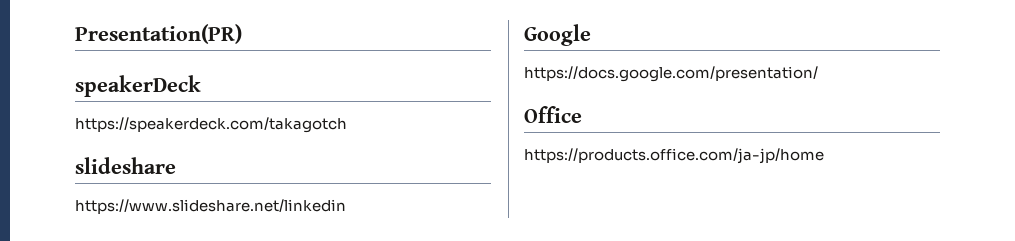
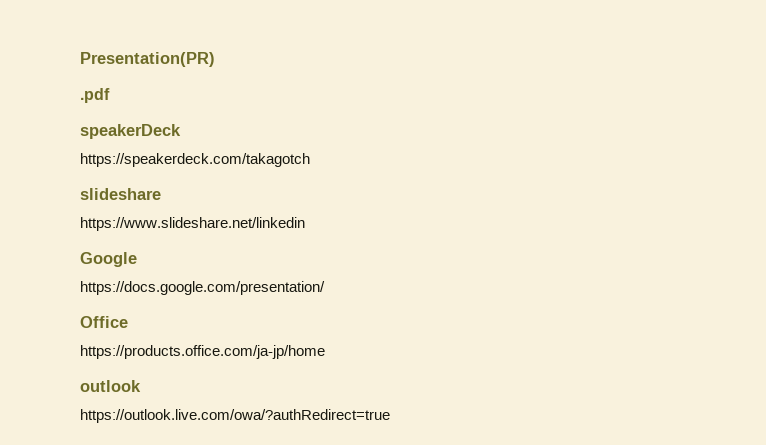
(242, 34) none -> [80,88,110,103] // .pdf
(824, 156) none -> [80,380,141,392] [80,409,390,423] // outlook // https://outlook.live.com/owa/?authRedirect=true

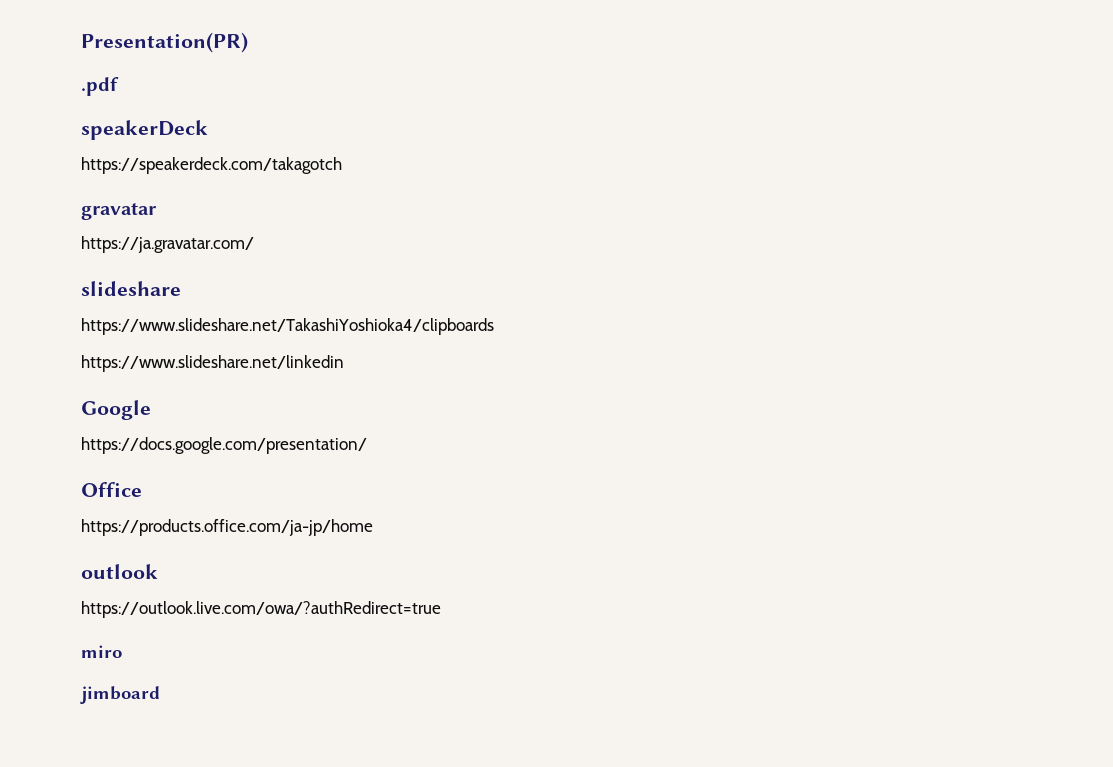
(310, 160) none -> [81,203,157,220] [81,236,254,253] // gravatar // https://ja.gravatar.com/
(161, 194) none -> [81,318,494,335] // https://www.slideshare.net/TakashiYoshioka4/clipboards
(390, 416) none -> [81,645,122,658] [80,686,160,704] // miro // jimboard

